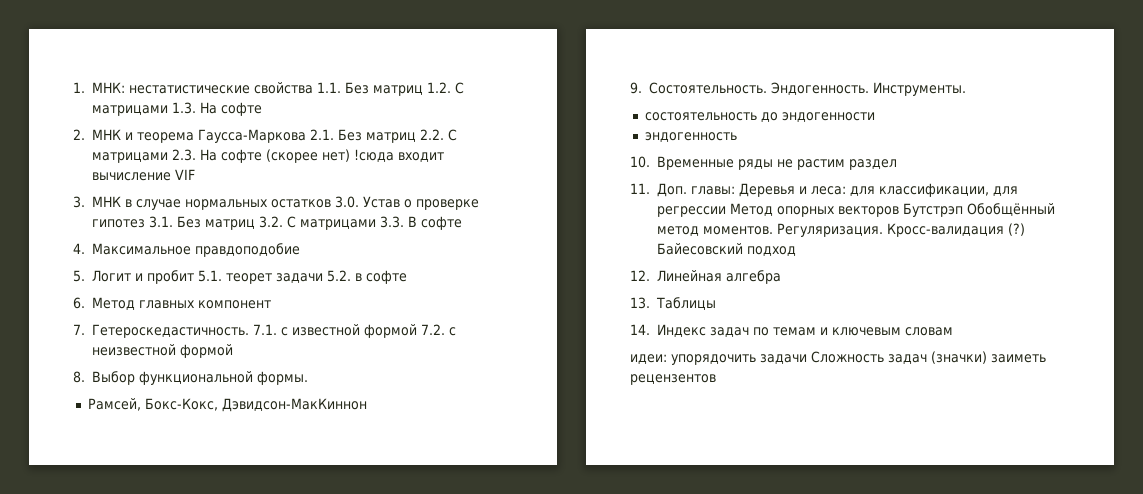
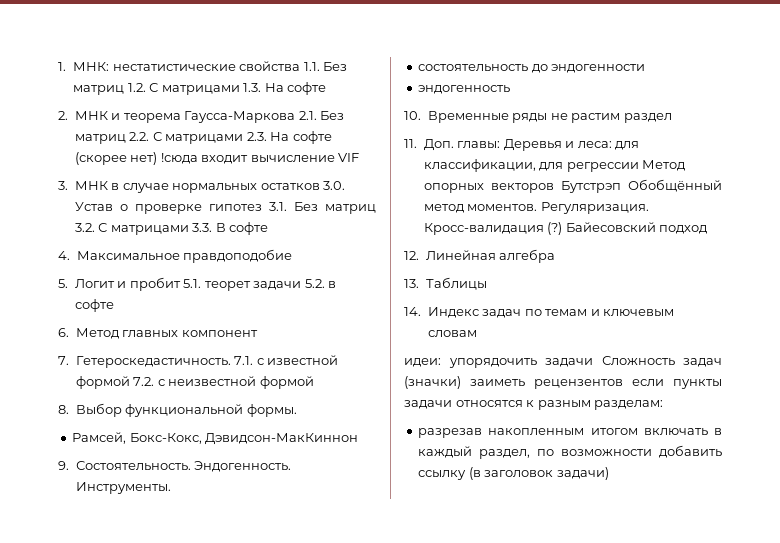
(716, 379) none -> [632,379,722,389] [404,400,664,410] [418,428,722,438] [418,445,722,459] [418,467,609,480] если пункты задачи относятся к разным разделам: // разрезав накопленным итогом включать в каждый раздел, по возможности добавить ссылку (в заголовок задачи)

